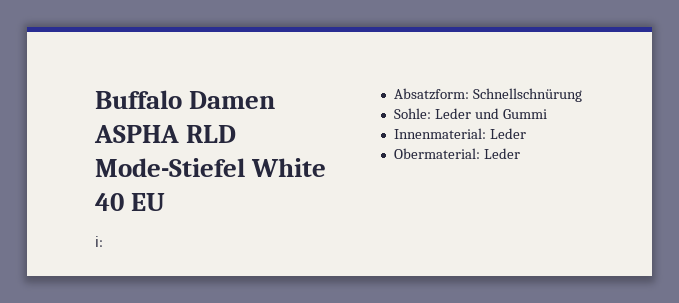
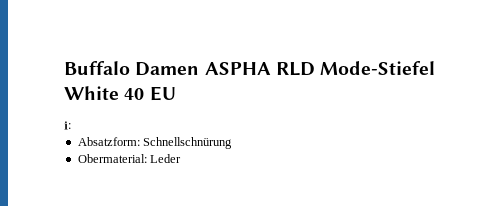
[393,108,547,119] [393,128,526,139] // Sohle: Leder und Gummi // Innenmaterial: Leder -> (233, 143) none

